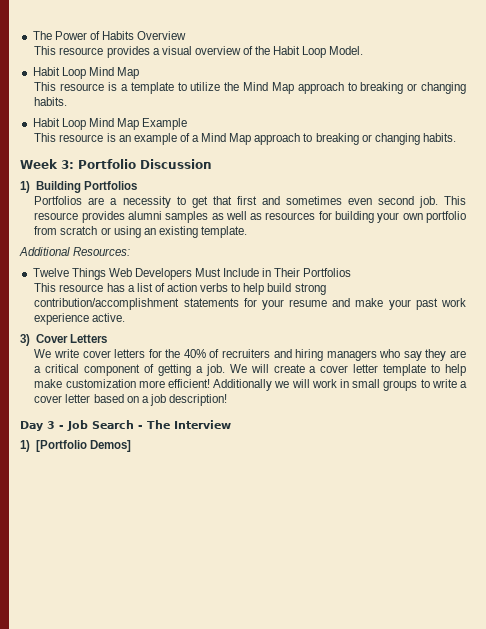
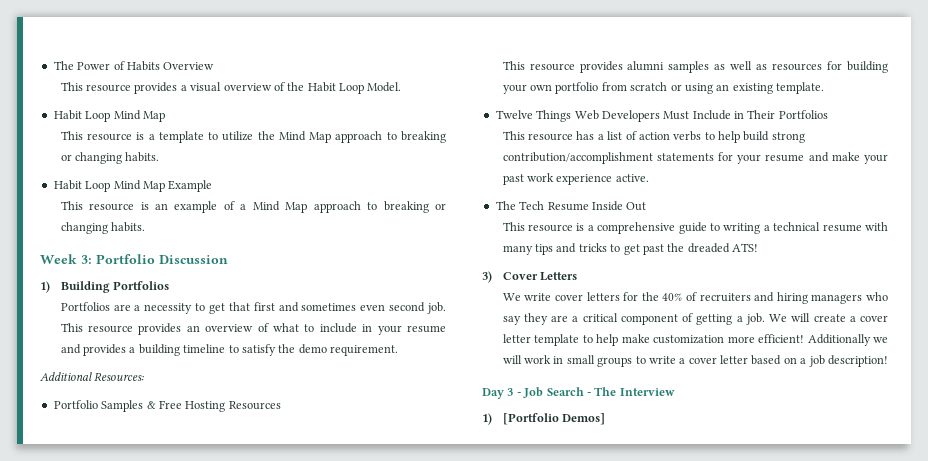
(125, 217) none -> [186,323,446,335] [60,344,399,356] [40,372,145,381] [53,400,281,412] [502,61,623,73] an overview of what to include in your resume and provides a building timeline to satisfy the demo requirement. // Additional Resources: // Portfolio Samples & Free Hosting Resources // This resource provides
[19,247,131,256] // Additional Resources: -> (825, 88) none
(126, 317) none -> [495,201,647,211] [502,222,888,234] [502,243,759,255] // The Tech Resume Inside Out // This resource is a comprehensive guide to writing a technical resume with many tips and tricks to get past the dreaded ATS!

